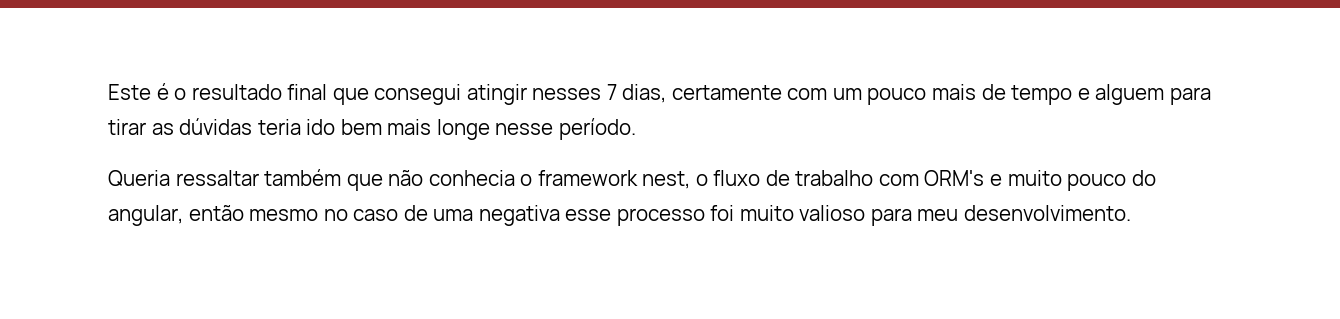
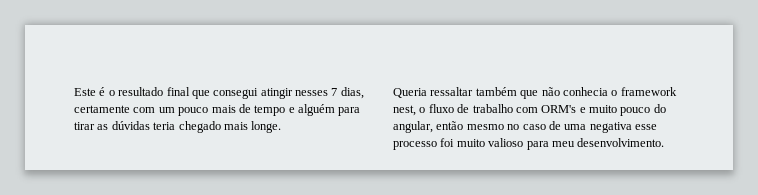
[1095,84,1165,105] alguem -> [298,104,335,116] alguém
[306,118,636,140] ido bem mais longe nesse período. -> [178,121,282,133] chegado mais longe.

